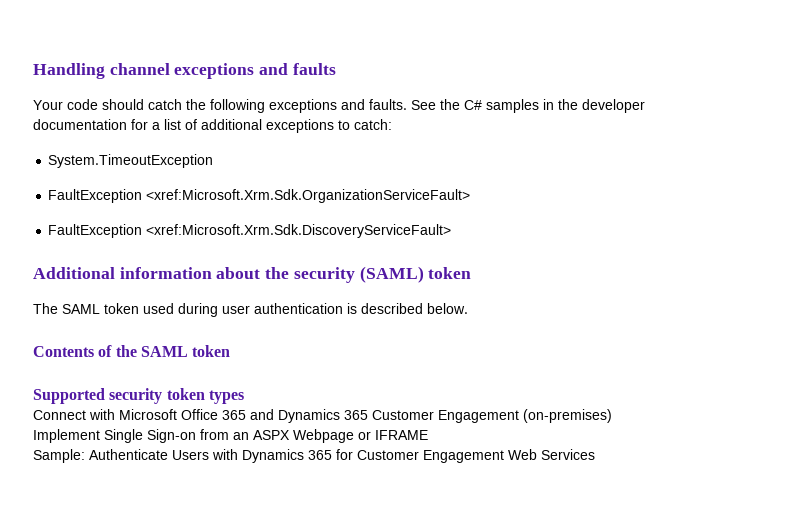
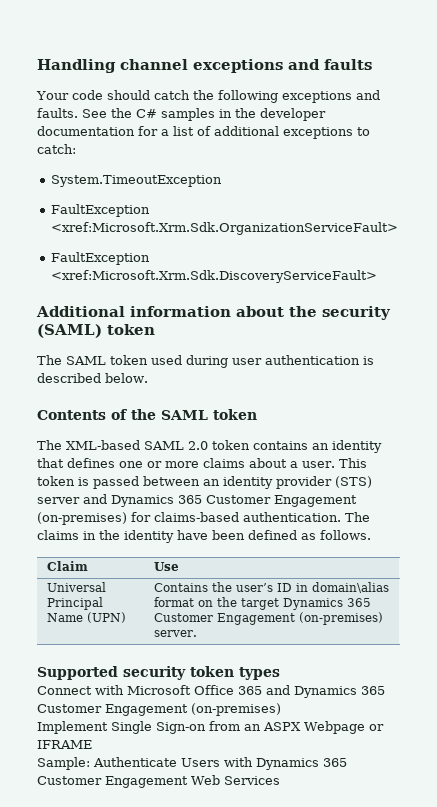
(231, 351) none -> [37,440,382,453] [37,458,367,468] [37,476,372,489] [37,494,357,507] [37,512,370,525] [37,530,371,543] [46,561,88,571] [153,562,179,571] [46,582,106,592] [46,597,103,610] [46,612,126,623] [153,582,389,593] [153,597,371,610] [153,612,383,625] [153,630,197,637] // The XML-based SAML 2.0 token contains an identity that defines one or more claims about a user. This token is passed between an identity provider (STS) server and Dynamics 365 Customer Engagement (on-premises) for claims-based authentication. The claims in the identity have been defined as follows. // Claim | Use // Universal Principal Name (UPN) | Contains the user’s ID in domain\alias format on the target Dynamics 365 Customer Engagement (on-premises) server.
[336,449,353,460] for -> (347, 762) none

